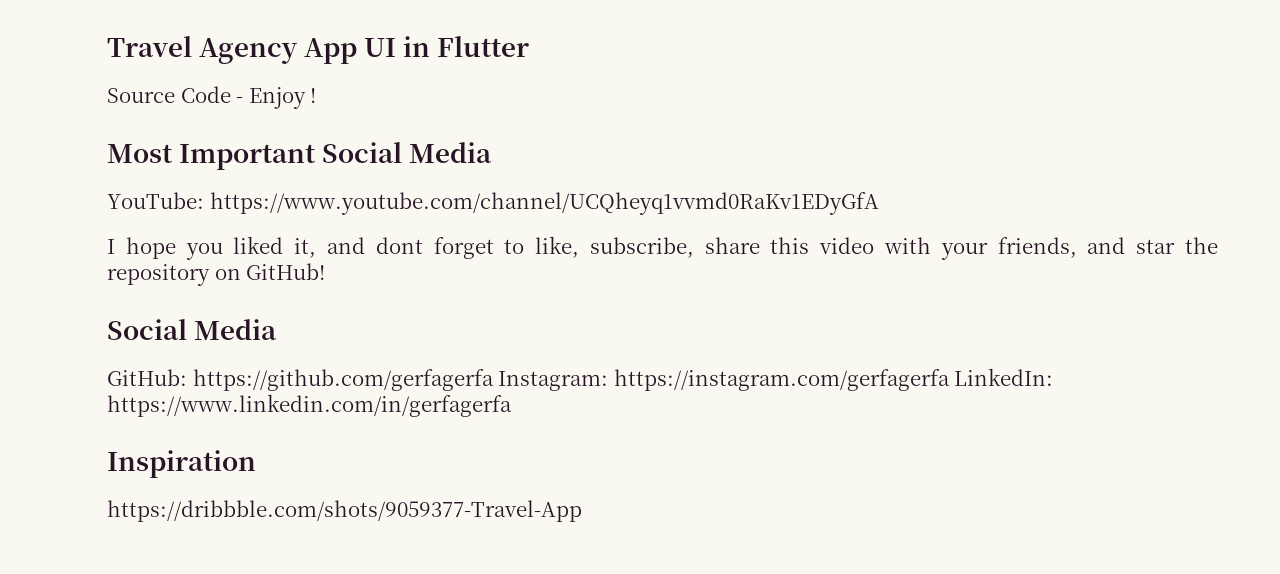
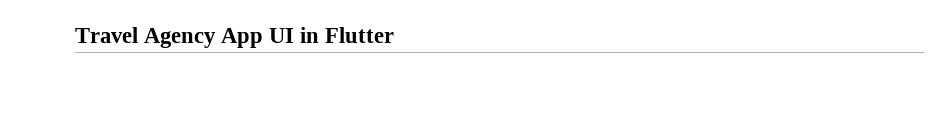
[107,86,317,109] [107,142,493,170] [107,192,879,215] [107,236,1218,260] [107,263,326,286] [107,319,278,340] [107,368,1054,391] [107,394,512,417] [107,450,256,478] [107,500,582,522] // Source Code - Enjoy ! // Most Important Social Media // YouTube: https://www.youtube.com/channel/UCQheyq1vvmd0RaKv1EDyGfA // I hope you liked it, and dont forget to like, subscribe, share this video with your friends, and star the repository on GitHub! // Social Media // GitHub: https://github.com/gerfagerfa Instagram: https://instagram.com/gerfagerfa LinkedIn: https://www.linkedin.com/in/gerfagerfa // Inspiration // https://dribbble.com/shots/9059377-Travel-App -> (395, 35) none

